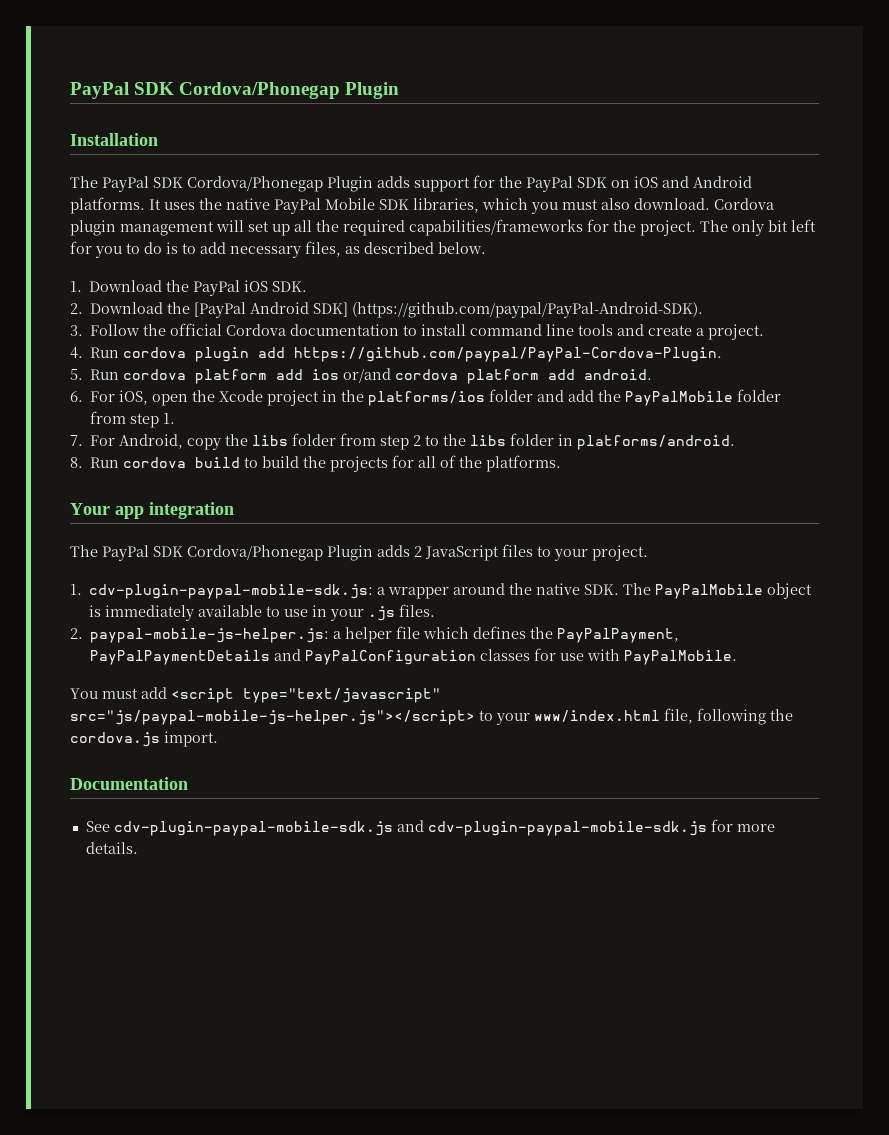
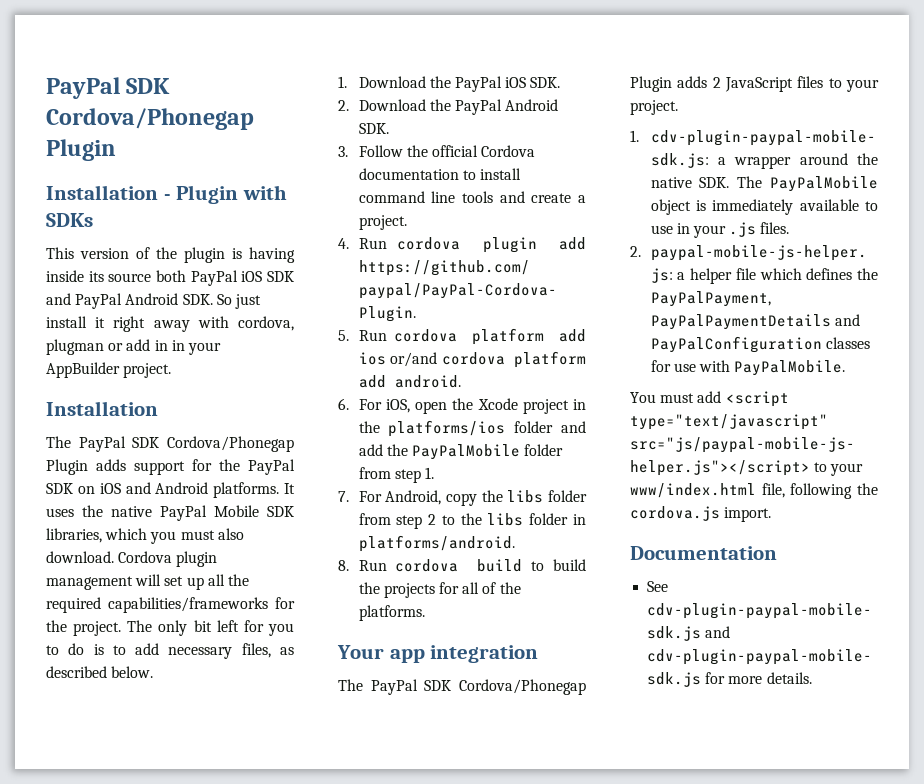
[70,82,400,99] PayPal SDK Cordova/Phonegap Plugin -> [46,77,171,99] [46,108,254,130] [46,139,116,161] [46,185,288,204] [46,213,93,227] [46,247,295,263] [46,270,294,286] [46,293,261,309] [46,316,294,332] [46,339,221,355] [46,362,172,378] PayPal SDK Cordova/Phonegap Plugin // Installation - Plugin with SDKs // This version of the plugin is having inside its source both PayPal iOS SDK and PayPal Android SDK. So just install it right away with cordova, plugman or add in in your AppBuilder project.
[194,302,704,318] [PayPal Android SDK] (https://github.com/paypal/PayPal-Android-SDK). -> [455,99,559,115] [358,123,389,134] PayPal Android SDK.

